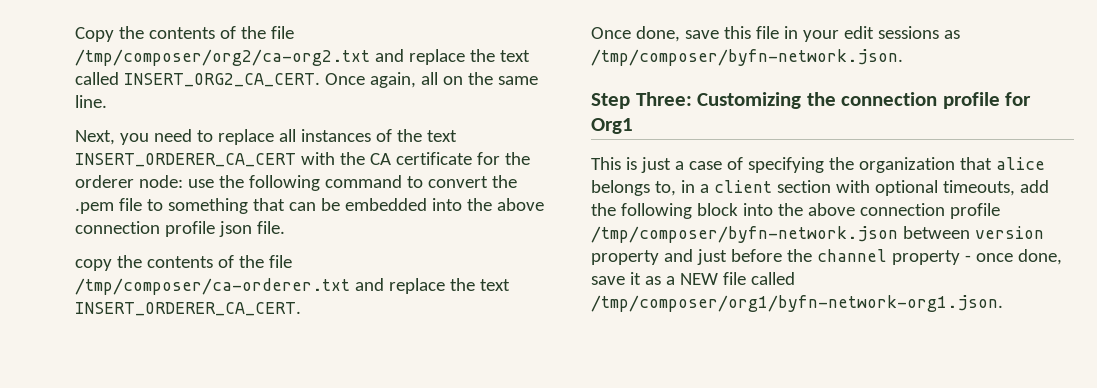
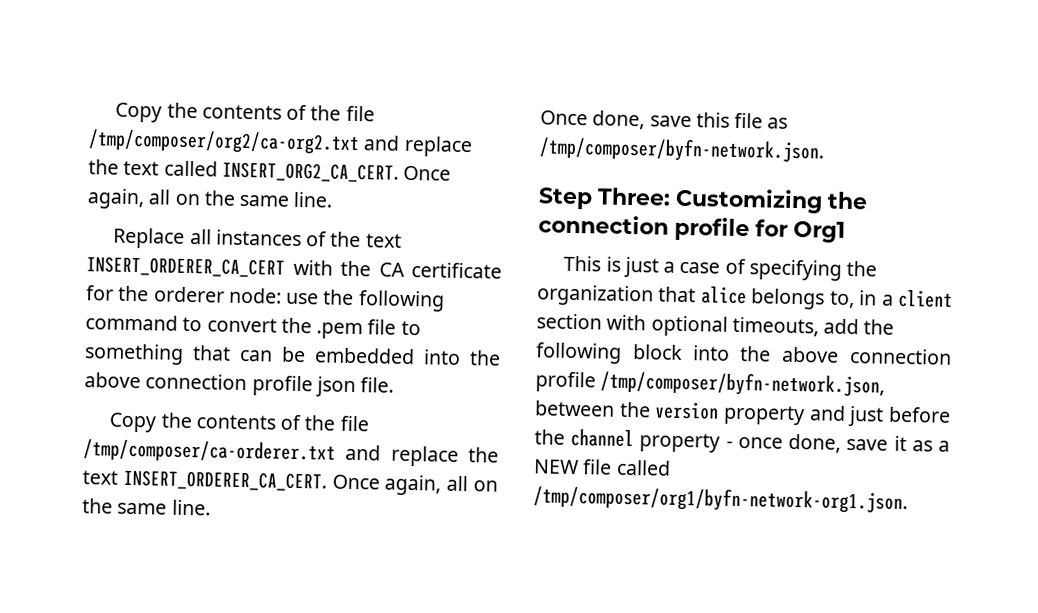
[75,129,274,145] Next, you need to replace -> [113,227,186,249] Replace
[75,259,112,271] copy -> [109,412,157,433] Copy
(301, 309) none -> [331,474,499,496] [82,498,211,516] Once again, all on the same line.
[783,26,939,42] in your edit sessions -> (764, 120) none
[591,226,970,243] /tmp/composer/byfn-network.json between -> [600,370,886,398] [535,400,651,418] /tmp/composer/byfn-network.json, between the

